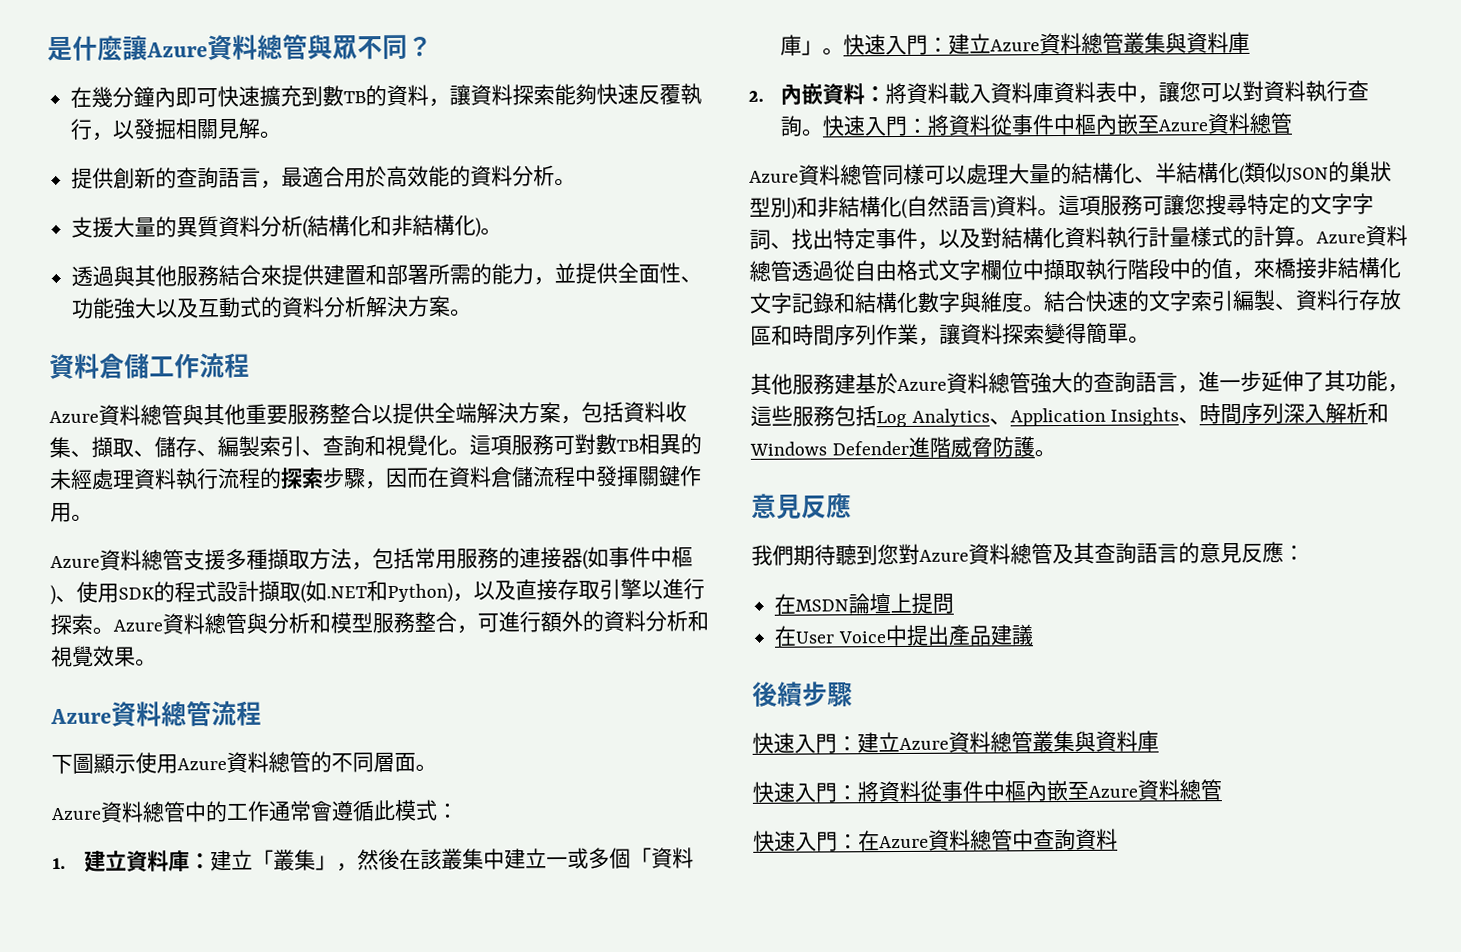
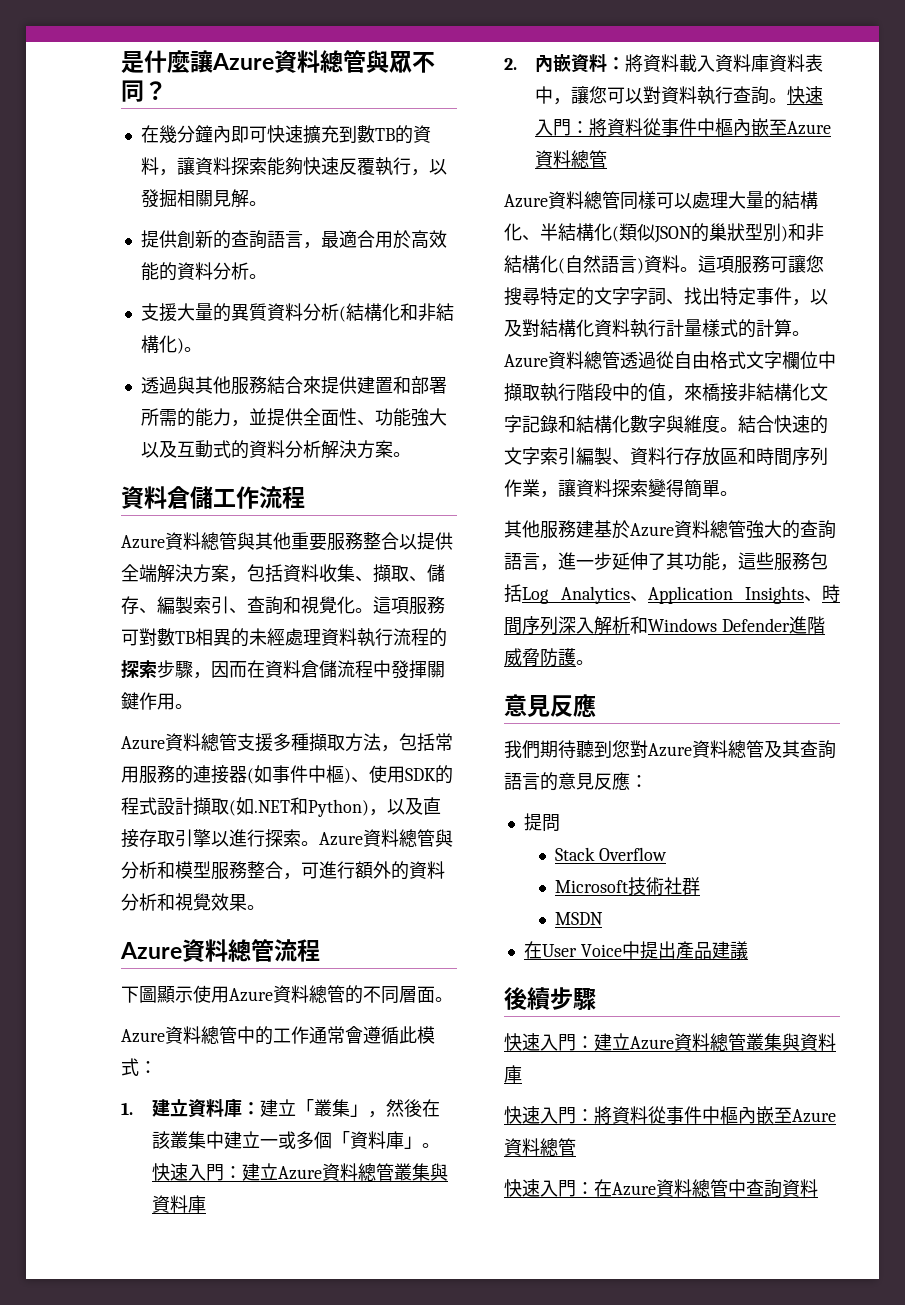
[774,592,955,615] 在MSDN論壇上提問 -> [523,813,560,832] [554,847,667,861] [554,877,700,896] [554,912,603,925] 提問 // Stack Overflow // Microsoft技術社群 // MSDN

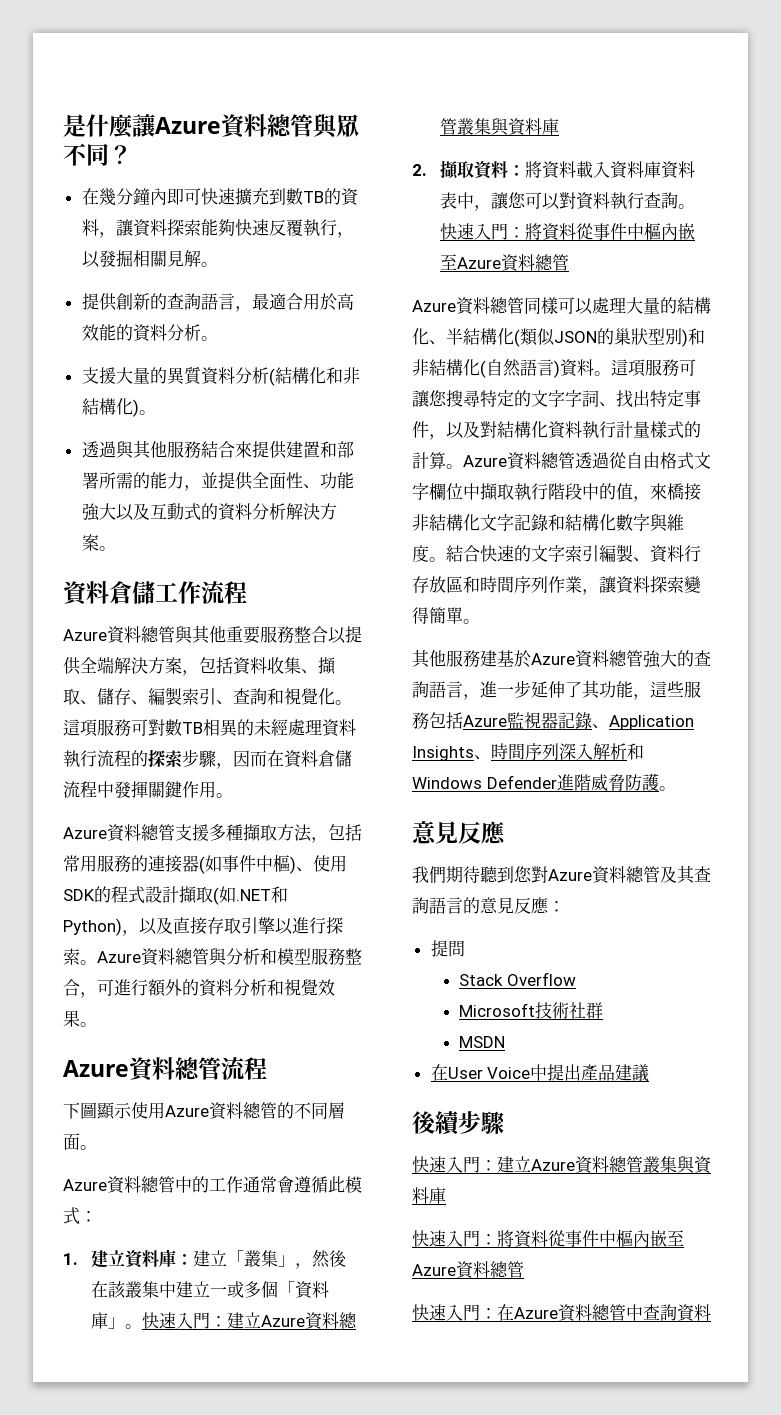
[535,54,572,73] 內嵌 -> [440,160,475,179] 擷取
[522,586,630,604] Log Analytics -> [463,712,592,729] Azure監視器記錄

